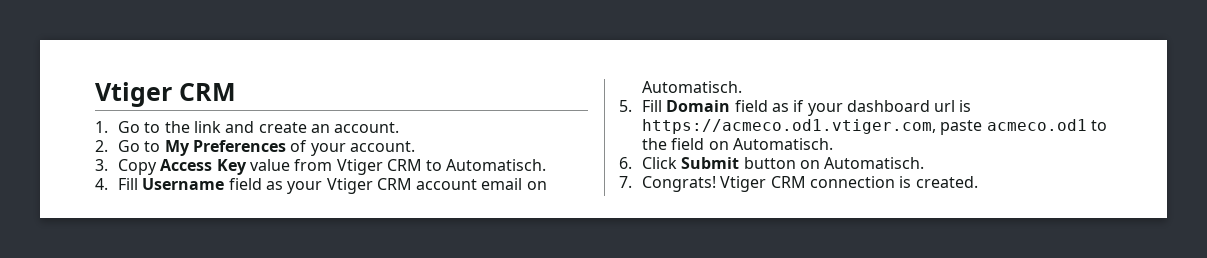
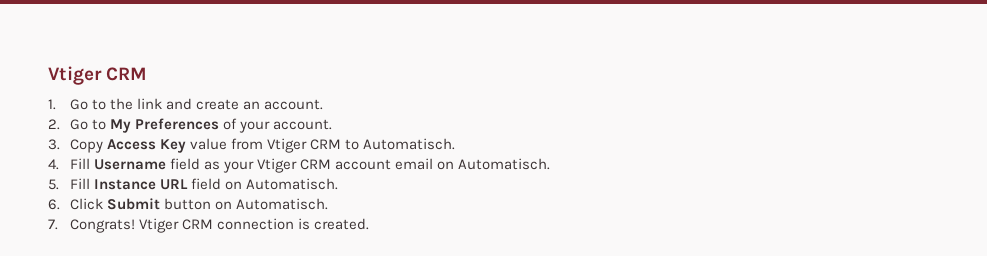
[666,100,972,116] [641,119,1107,135] [641,138,667,150] Domain field as if your dashboard url is https://acmeco.od1.vtiger.com, paste acmeco.od1 to the -> [93,179,188,190] Instance URL

